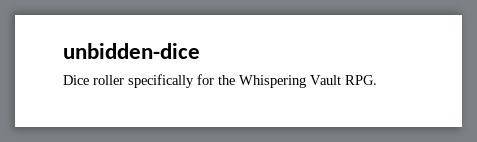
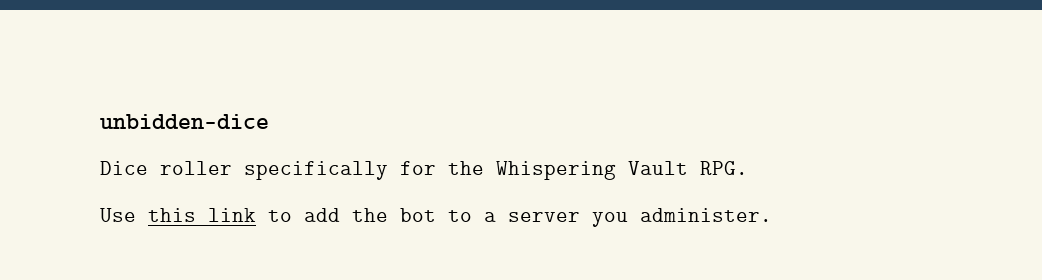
(377, 80) none -> [100,208,772,227] // Use this link to add the bot to a server you administer.

